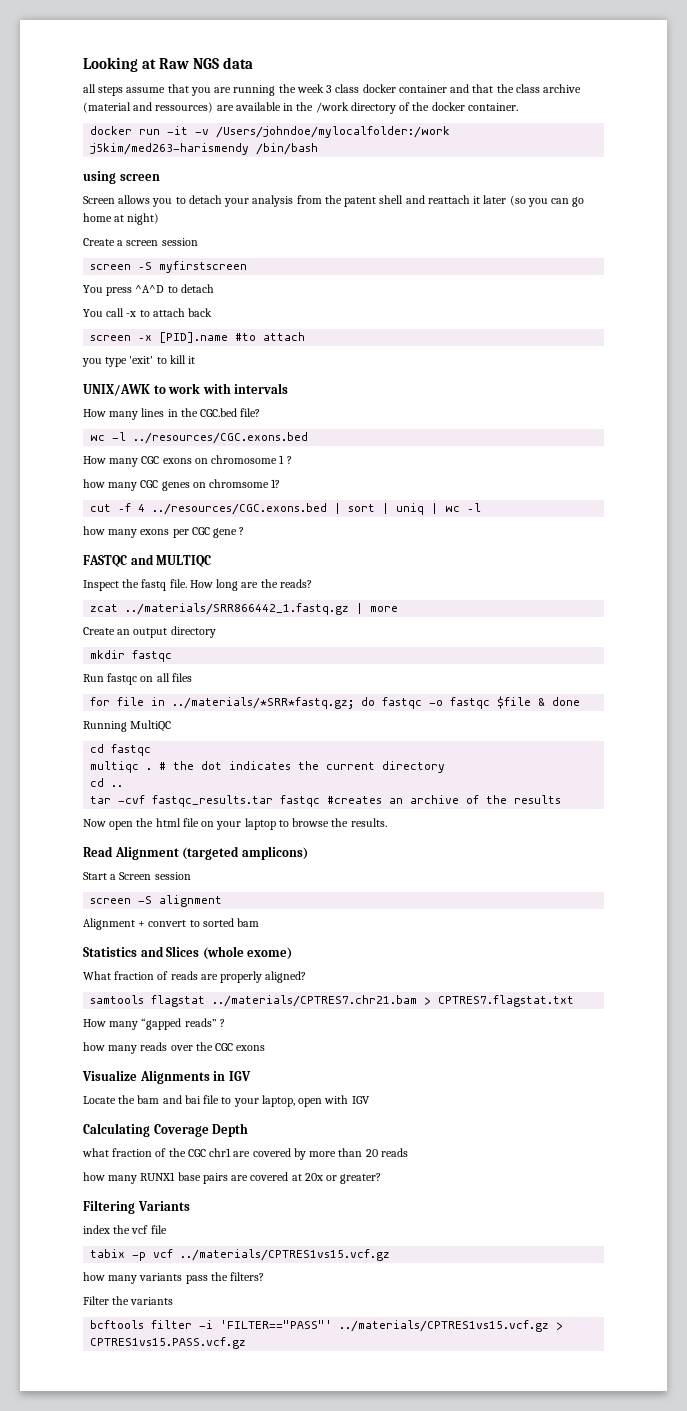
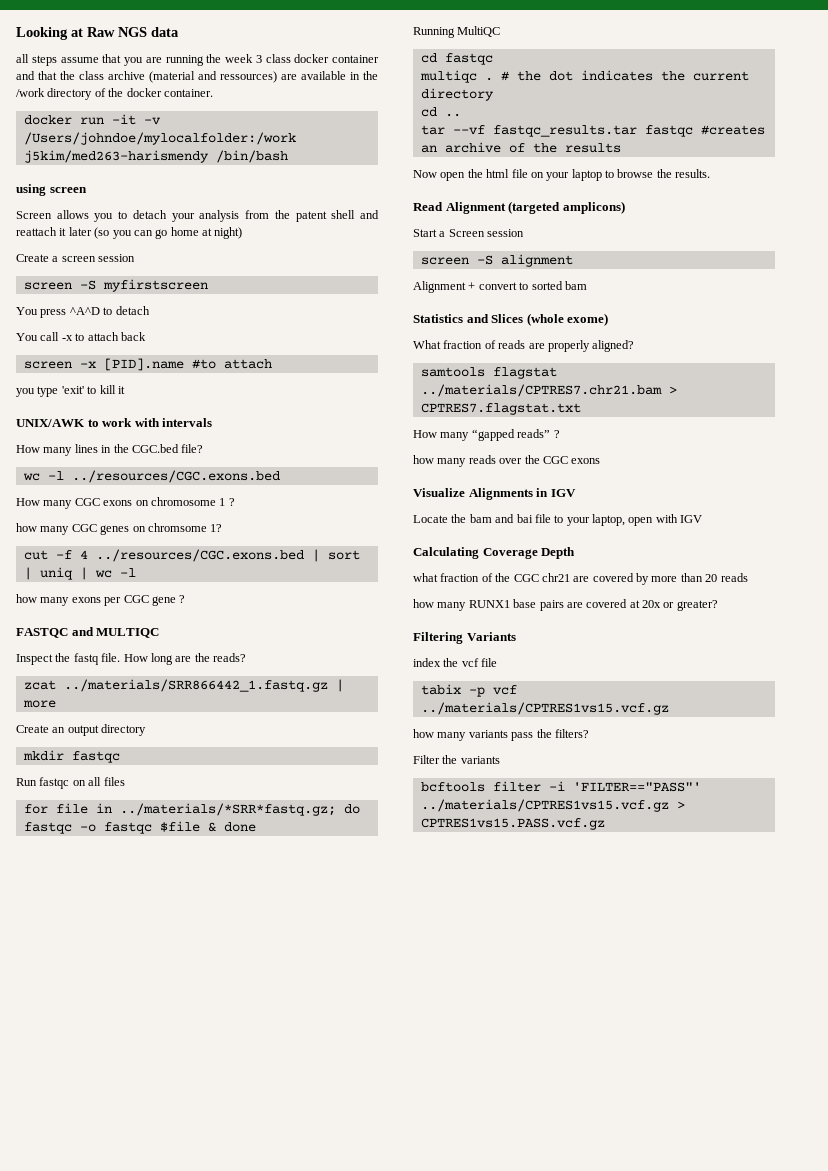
[118,795,146,804] -cvf -> [452,125,485,135] --vf
[209,1148,232,1157] chr1 -> [541,573,570,582] chr21

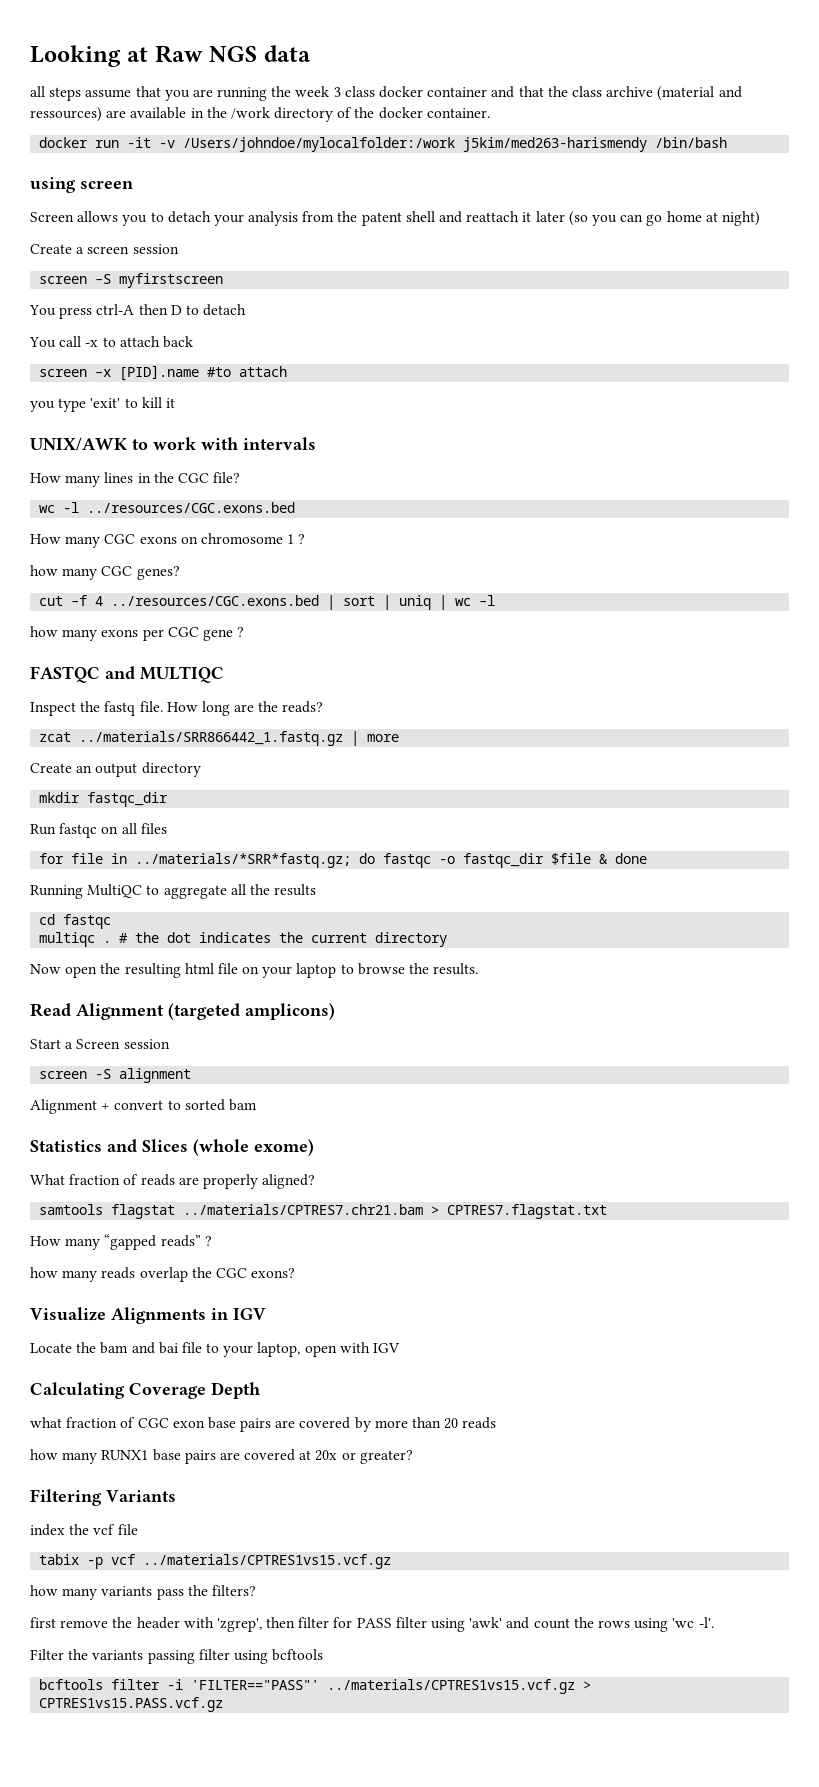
[69,307,100,315] ^A^D -> [96,304,182,315] ctrl-A then D
[131,444,179,453] CGC.bed -> [177,473,209,483] CGC
[100,523,223,535] genes on chromsome 1? -> [136,566,180,580] genes?
[71,751,120,763] fastqc -> [87,792,169,807] fastqc_dir
[103,822,152,834] fastqc -> [463,853,545,868] fastqc_dir
(501, 31) none -> [146,884,317,899] to aggregate all the results
[420,107,461,117] [420,125,765,137] [420,142,621,153] // cd .. // tar --vf fastqc_results.tar fastqc #creates an archive of the results -> (448, 939) none
(483, 173) none -> [124,963,181,978] resulting
[499,455,601,464] over the CGC exons -> [139,1267,296,1282] overlap the CGC exons?
[495,573,570,582] the CGC chr21 -> [137,1417,272,1432] CGC exon base pairs
(589, 733) none -> [30,1617,714,1632] // first remove the header with 'zgrep', then filter for PASS filter using 'awk' and count the rows using 'wc -l'.
(500, 760) none -> [147,1649,324,1664] passing filter using bcftools

